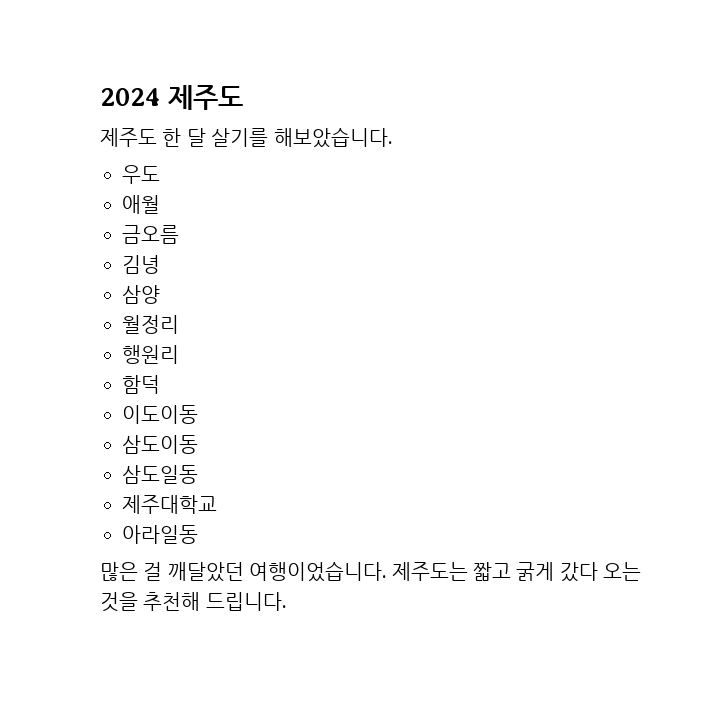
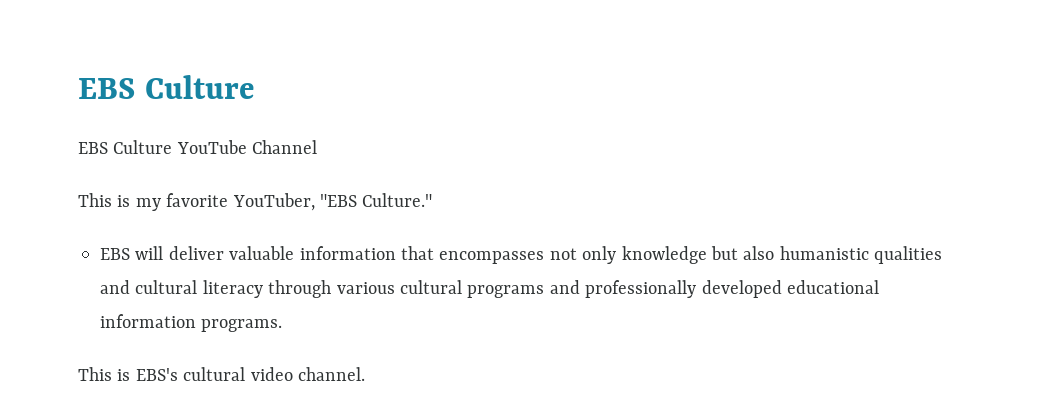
[100,85,244,110] [100,127,392,148] [122,165,160,184] [122,195,160,214] [122,225,179,244] [122,255,160,274] [122,285,160,304] [122,315,179,334] [122,345,179,364] [122,375,160,394] [122,405,198,424] [122,435,198,454] [122,465,198,484] [122,495,217,514] [122,525,198,544] [100,561,642,582] [100,592,286,612] 2024 제주도 // 제주도 한 달 살기를 해보았습니다. // 우도 // 애월 // 금오름 // 김녕 // 삼양 // 월정리 // 행원리 // 함덕 // 이도이동 // 삼도이동 // 삼도일동 // 제주대학교 // 아라일동 // 많은 걸 깨달았던 여행이었습니다. 제주도는 짧고 굵게 갔다 오는 것을 추천해 드립니다. -> [78,75,255,99] [78,140,318,154] [78,193,433,211] [100,246,943,264] [100,280,879,298] [100,314,283,332] [78,367,365,381] EBS Culture // EBS Culture YouTube Channel // This is my favorite YouTuber, "EBS Culture." // EBS will deliver valuable information that encompasses not only knowledge but also humanistic qualities and cultural literacy through various cultural programs and professionally developed educational information programs. // This is EBS's cultural video channel.

